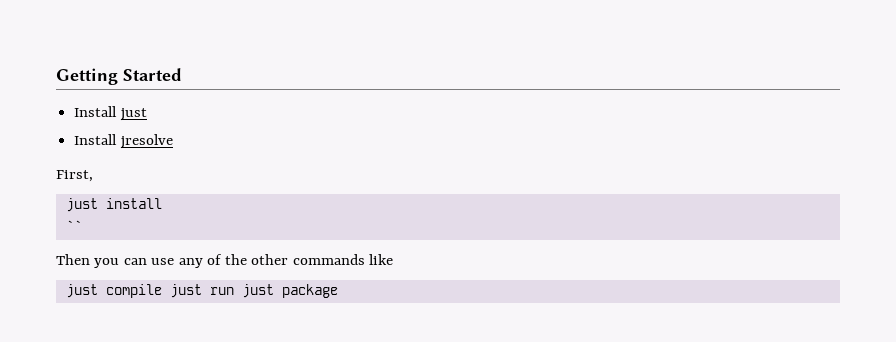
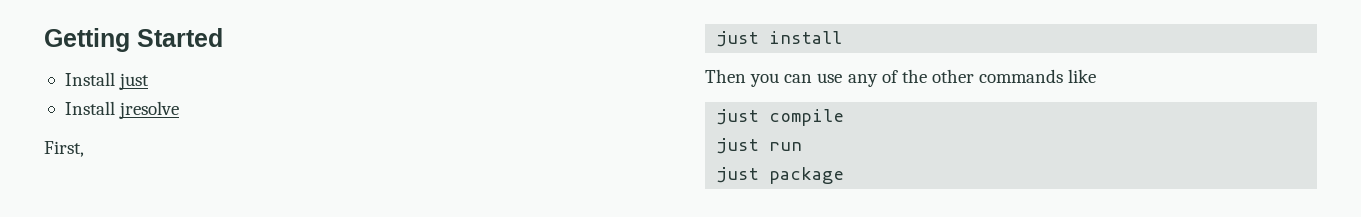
[65,220,82,232] // `` -> (843, 37) none
(162, 291) none -> (845, 117) //
(234, 291) none -> (803, 146) //

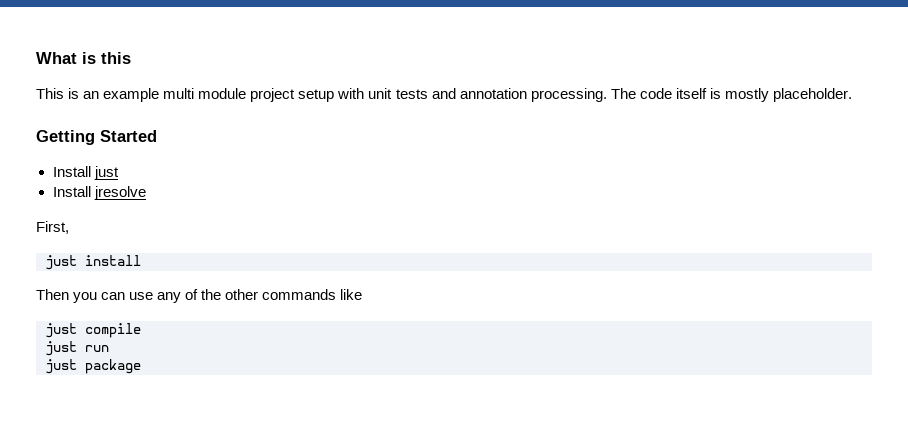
(44, 40) none -> [36,52,131,64] [36,88,852,102] What is this // This is an example multi module project setup with unit tests and annotation processing. The code itself is mostly placeholder. //

